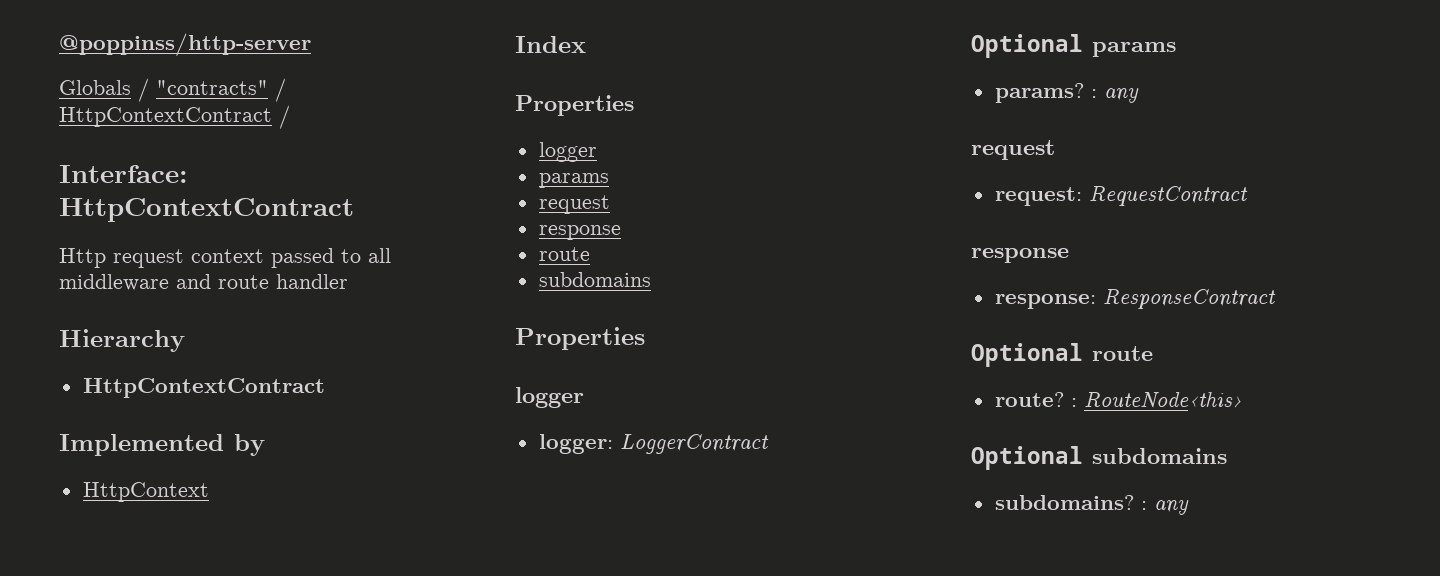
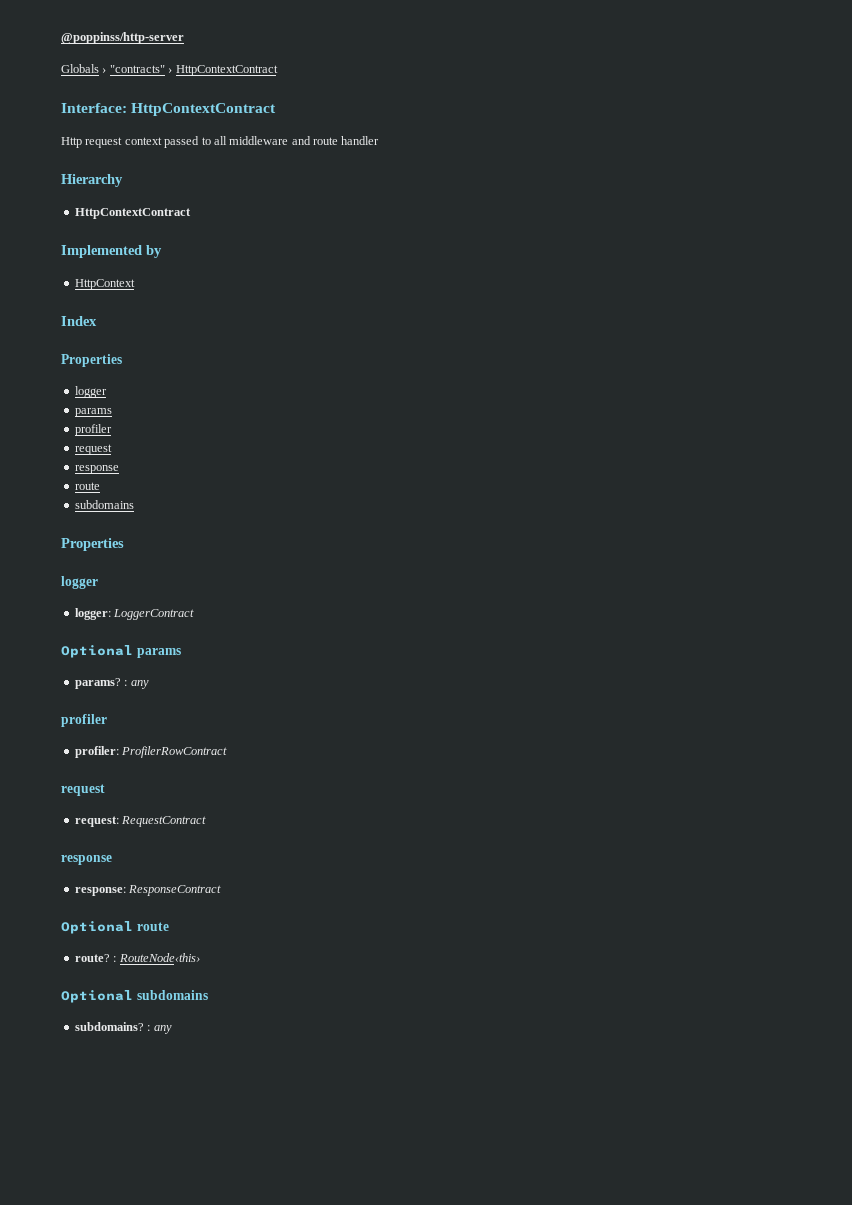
[138,78,286,102] [59,105,290,129] / "contracts" / HttpContextContract / -> [102,65,278,76] › "contracts" › HttpContextContract
(609, 180) none -> [74,424,112,436] // profiler
(1139, 95) none -> [61,714,107,727] [74,746,228,758] // profiler // profiler: ProfilerRowContract

